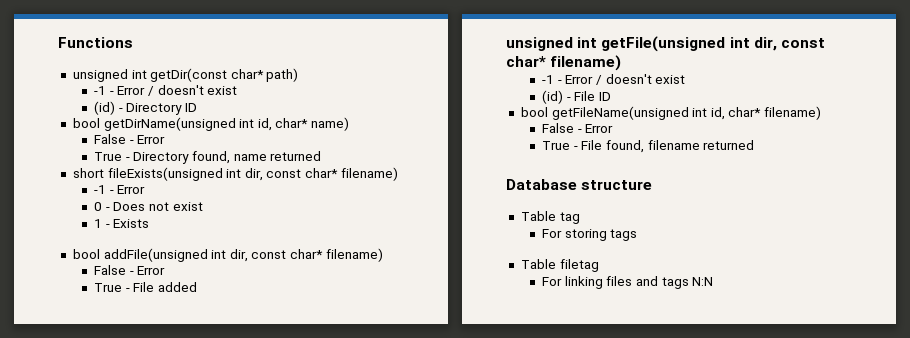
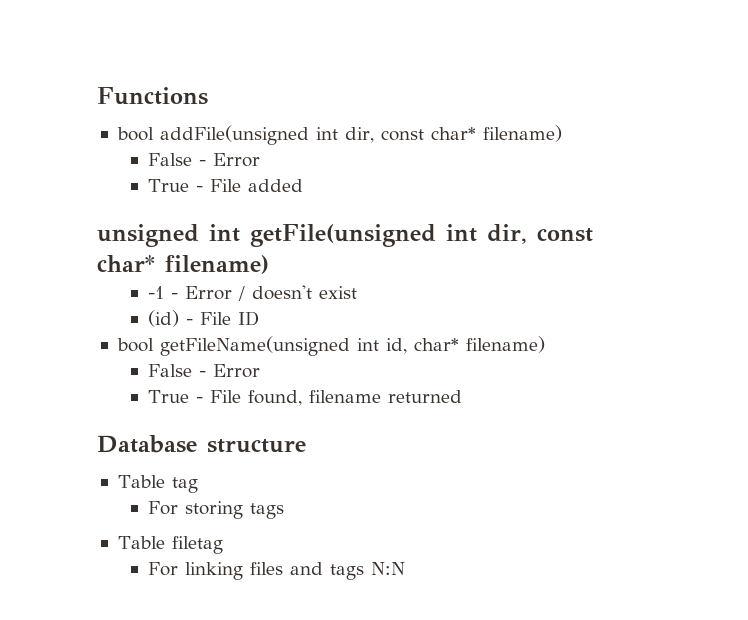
[72,68,299,82] [94,85,238,96] [94,101,197,115] [72,117,350,131] [94,134,166,144] [94,151,322,164] [72,167,398,181] [94,185,146,194] [94,202,203,211] [94,219,150,228] // unsigned int getDir(const char* path) // -1 - Error / doesn't exist // (id) - Directory ID // bool getDirName(unsigned int id, char* name) // False - Error // True - Directory found, name returned // short fileExists(unsigned int dir, const char* filename) // -1 - Error // 0 - Does not exist // 1 - Exists -> (208, 96) none

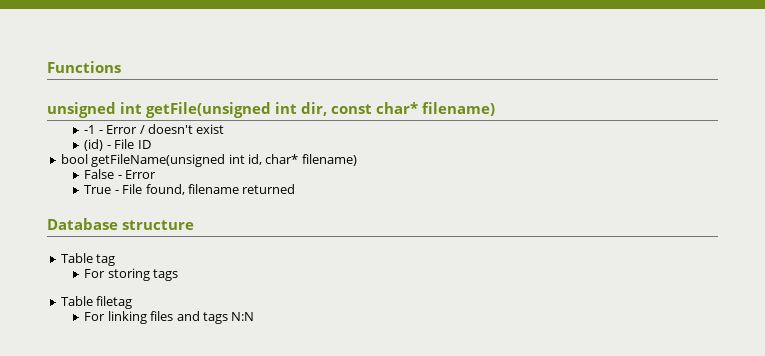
[116,125,562,145] [148,153,261,167] [148,179,304,192] // bool addFile(unsigned int dir, const char* filename) // False - Error // True - File added -> (121, 67) none

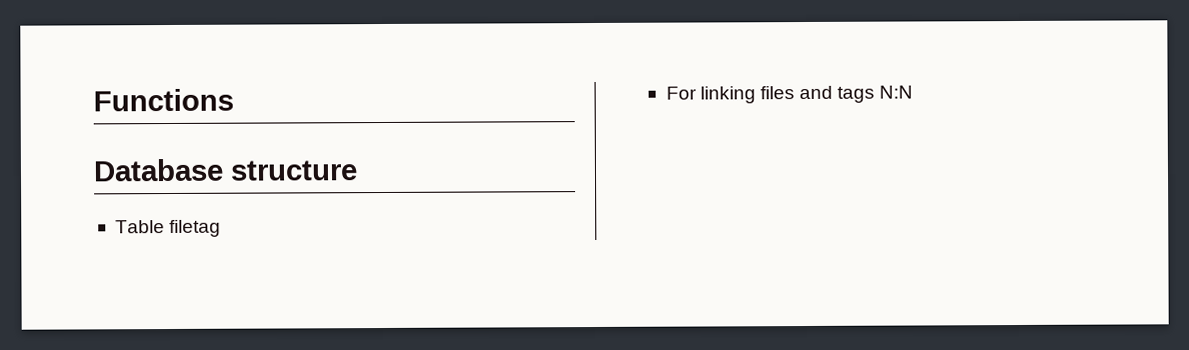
[47,102,495,118] [84,124,225,134] [84,139,151,151] [60,154,357,167] [84,169,157,179] [84,184,296,195] [47,218,194,230] [60,253,116,266] [84,268,179,281] unsigned int getFile(unsigned int dir, const char* filename) // -1 - Error / doesn't exist // (id) - File ID // bool getFileName(unsigned int id, char* filename) // False - Error // True - File found, filename returned // Database structure // Table tag // For storing tags -> [93,158,358,182] Database structure

